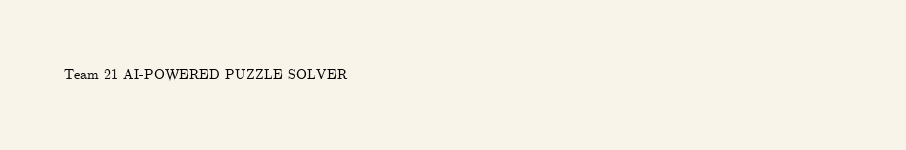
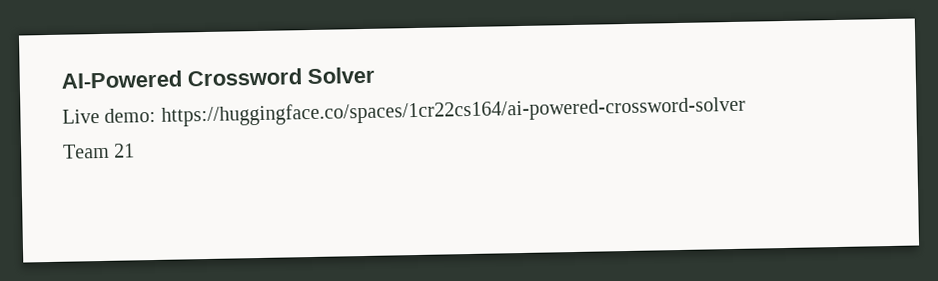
[64,69,348,82] Team 21 AI-POWERED PUZZLE SOLVER -> [61,66,375,89] [62,95,746,127] [63,143,136,159] AI-Powered Crossword Solver // Live demo: https://huggingface.co/spaces/1cr22cs164/ai-powered-crossword-solver // Team 21

